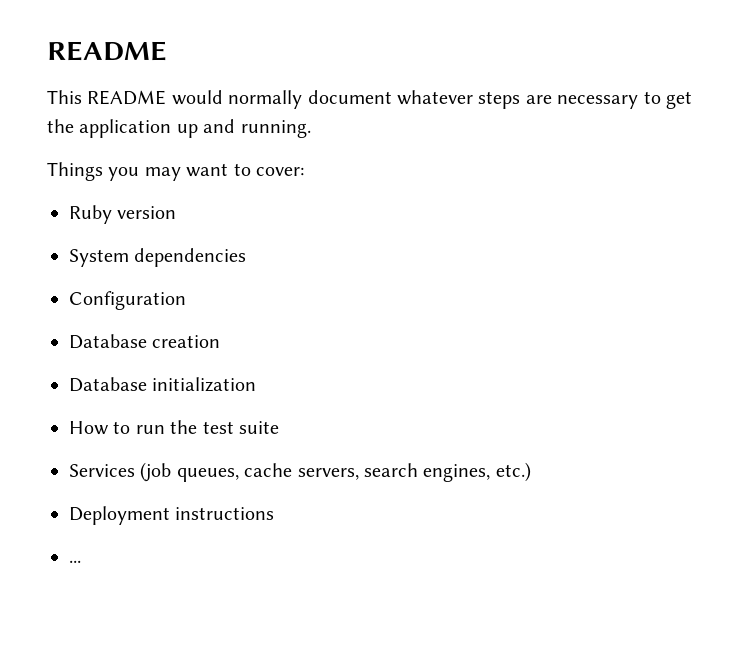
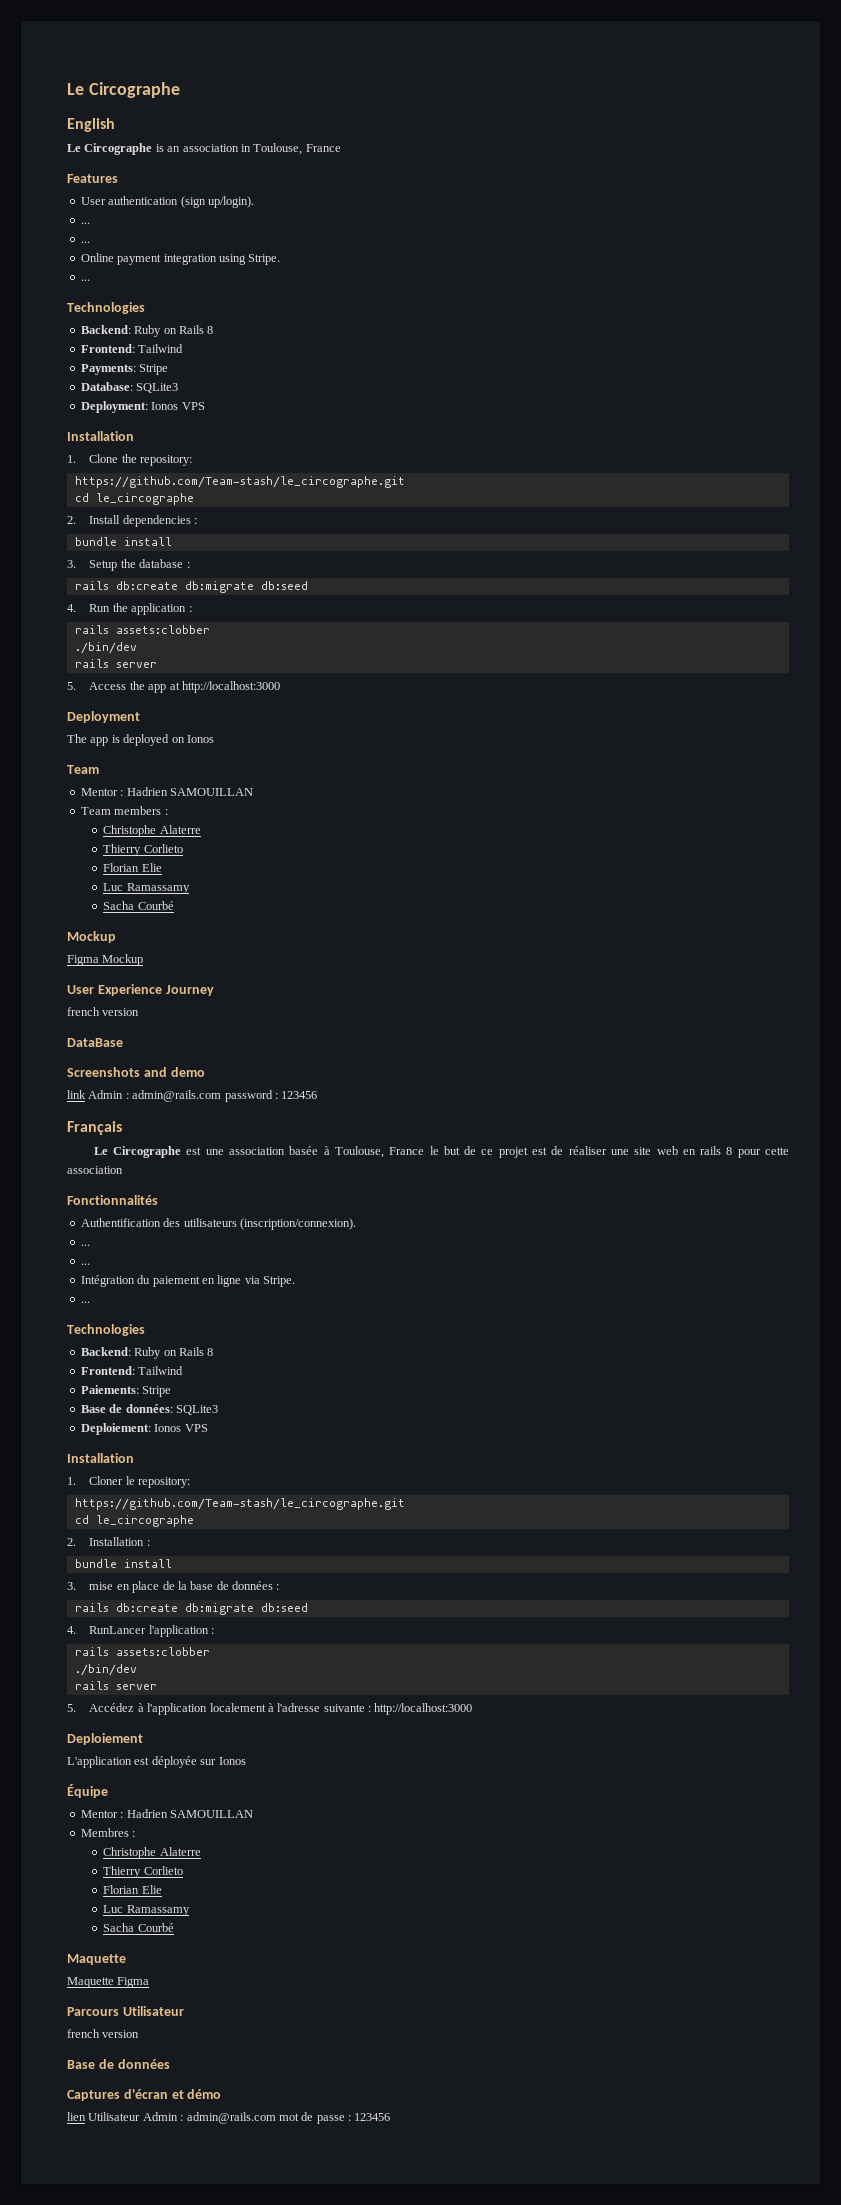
[47,41,167,61] [47,90,692,109] [47,119,311,138] [47,162,304,181] [69,205,177,224] [69,248,247,267] [69,291,186,310] [69,334,221,349] [69,377,257,392] [69,420,279,435] [69,462,531,482] [69,506,275,525] [69,560,81,563] README // This README would normally document whatever steps are necessary to get the application up and running. // Things you may want to cover: // Ruby version // System dependencies // Configuration // Database creation // Database initialization // How to run the test suite // Services (job queues, cache servers, search engines, etc.) // Deployment instructions // ... -> [67,82,180,98] [67,118,115,132] [67,143,341,155] [67,174,118,183] [80,196,254,208] [80,222,90,224] [80,241,90,243] [80,253,281,265] [80,279,90,281] [67,302,145,314] [80,325,214,337] [80,344,184,353] [80,364,169,375] [80,382,179,393] [80,401,205,413] [67,431,134,441] [67,454,193,466] [74,476,405,488] [74,493,194,505] [67,515,198,527] [74,537,172,546] [67,559,190,571] [74,581,308,593] [67,603,192,615] [74,625,210,634] [74,642,137,654] [74,659,157,668] [67,681,280,693] [67,711,140,723] [67,734,214,746] [67,765,99,774] [80,787,253,796] [80,806,168,815] [103,825,201,837] [103,844,183,856] [103,863,162,872] [103,883,190,894] [103,901,174,910] [67,931,116,943] [67,954,144,966] [67,984,214,996] [67,1007,140,1016] [67,1038,123,1047] [67,1067,205,1077] [67,1090,318,1102] [67,1121,122,1135] [93,1146,789,1158] [67,1166,123,1174] [67,1195,158,1205] [80,1218,356,1230] [80,1244,90,1246] [80,1263,90,1265] [80,1275,295,1287] [80,1301,90,1303] [67,1324,145,1336] [80,1347,214,1359] [80,1366,184,1375] [80,1385,172,1397] [80,1404,218,1415] [80,1423,208,1435] [67,1453,134,1463] [67,1476,191,1488] [74,1498,405,1510] [74,1515,194,1527] [67,1537,150,1546] [74,1559,172,1568] [67,1581,280,1593] [74,1603,308,1615] [67,1625,215,1637] [74,1647,210,1656] [74,1664,137,1676] [74,1681,157,1690] [67,1703,473,1715] [67,1733,143,1745] [67,1756,246,1768] [67,1784,108,1798] [80,1809,253,1818] [80,1828,136,1837] [103,1847,201,1859] [103,1866,183,1878] [103,1885,162,1894] [103,1905,190,1916] [103,1923,174,1932] [67,1954,126,1965] [67,1977,150,1988] [67,2006,184,2016] [67,2029,140,2038] [67,2059,170,2069] [67,2089,222,2101] [67,2112,391,2124] Le Circographe // English // Le Circographe is an association in Toulouse, France // Features // User authentication (sign up/login). // ... // ... // Online payment integration using Stripe. // ... // Technologies // Backend: Ruby on Rails 8 // Frontend: Tailwind // Payments: Stripe // Database: SQLite3 // Deployment: Ionos VPS // Installation // 1. Clone the repository: // https://github.com/Team-stash/le_circographe.git // cd le_circographe // 2. Install dependencies : // bundle install // 3. Setup the database : // rails db:create db:migrate db:seed // 4. Run the application : // rails assets:clobber // ./bin/dev // rails server // 5. Access the app at http://localhost:3000 // Deployment // The app is deployed on Ionos // Team // Mentor : Hadrien SAMOUILLAN // Team members : // Christophe Alaterre // Thierry Corlieto // Florian Elie // Luc Ramassamy // Sacha Courbé // Mockup // Figma Mockup // User Experience Journey // french version // DataBase // Screenshots and demo // link Admin : admin@rails.com password : 123456 // Français // Le Circographe est une association basée à Toulouse, France le but de ce projet est de réaliser une site web en rails 8 pour cette association // Fonctionnalités // Authentification des utilisateurs (inscription/connexion). // ... // ... // Intégration du paiement en ligne via Stripe. // ... // Technologies // Backend: Ruby on Rails 8 // Frontend: Tailwind // Paiements: Stripe // Base de données: SQLite3 // Deploiement: Ionos VPS // Installation // 1. Cloner le repository: // https://github.com/Team-stash/le_circographe.git // cd le_circographe // 2. Installation : // bundle install // 3. mise en place de la base de données : // rails db:create db:migrate db:seed // 4. RunLancer l'application : // rails assets:clobber // ./bin/dev // rails server // 5. Accédez à l'application localement à l'adresse suivante : http://localhost:3000 // Deploiement // L'application est déployée sur Ionos // Équipe // Mentor : Hadrien SAMOUILLAN // Membres : // Christophe Alaterre // Thierry Corlieto // Florian Elie // Luc Ramassamy // Sacha Courbé // Maquette // Maquette Figma // Parcours Utilisateur // french version // Base de données // Captures d'écran et démo // lien Utilisateur Admin : admin@rails.com mot de passe : 123456

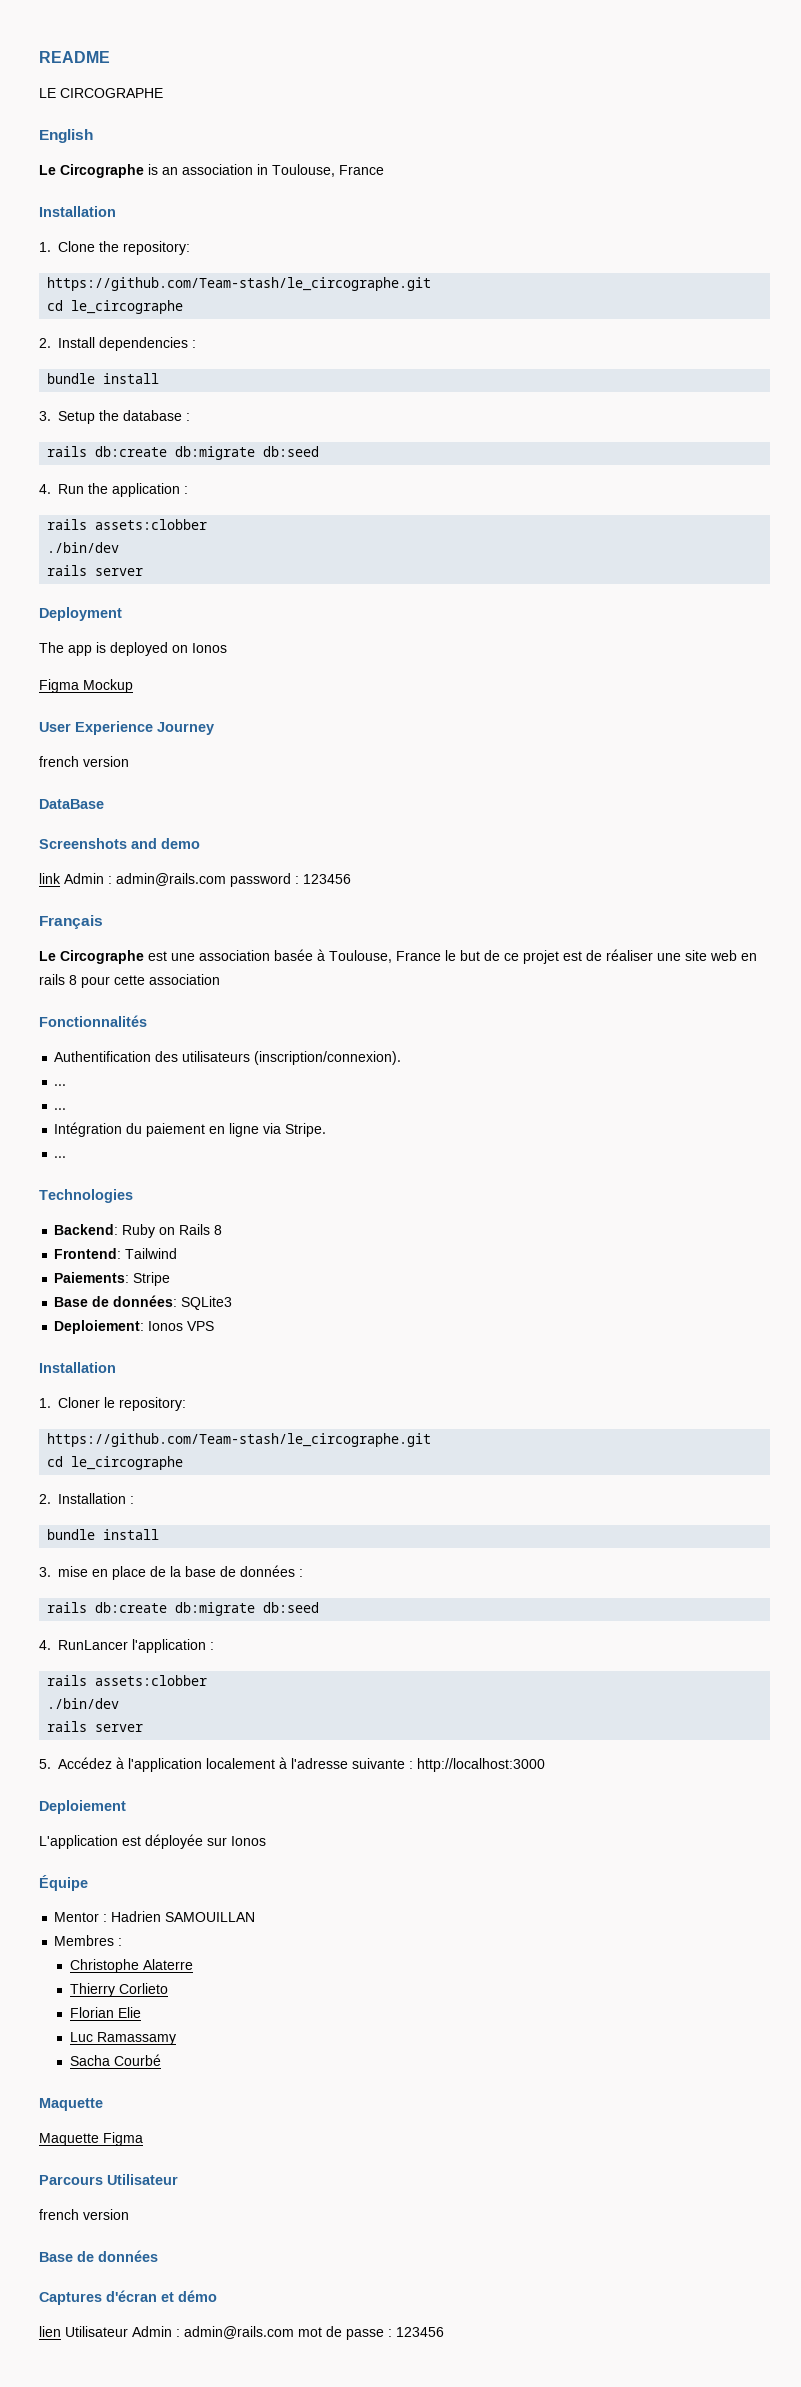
[67,82,180,98] Le Circographe -> [39,51,110,63] [39,88,163,98] README // LE CIRCOGRAPHE
[67,174,118,183] [80,196,254,208] [80,222,90,224] [80,241,90,243] [80,253,281,265] [80,279,90,281] [67,302,145,314] [80,325,214,337] [80,344,184,353] [80,364,169,375] [80,382,179,393] [80,401,205,413] // Features // User authentication (sign up/login). // ... // ... // Online payment integration using Stripe. // ... // Technologies // Backend: Ruby on Rails 8 // Frontend: Tailwind // Payments: Stripe // Database: SQLite3 // Deployment: Ionos VPS -> (384, 170) none
[67,681,280,693] // 5. Access the app at http://localhost:3000 -> (144, 572) none
[67,765,99,774] [80,787,253,796] [80,806,168,815] [103,825,201,837] [103,844,183,856] [103,863,162,872] [103,883,190,894] [103,901,174,910] [67,931,116,943] // Team // Mentor : Hadrien SAMOUILLAN // Team members : // Christophe Alaterre // Thierry Corlieto // Florian Elie // Luc Ramassamy // Sacha Courbé // Mockup -> (227, 648) none

